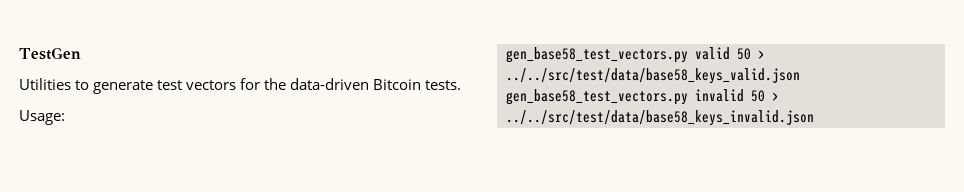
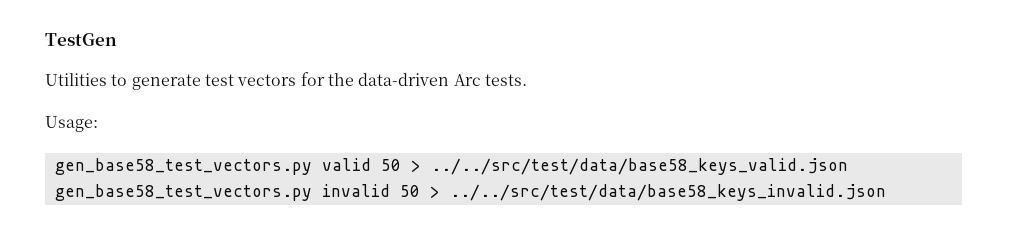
[373,79,422,90] Bitcoin -> [453,74,481,86] Arc

